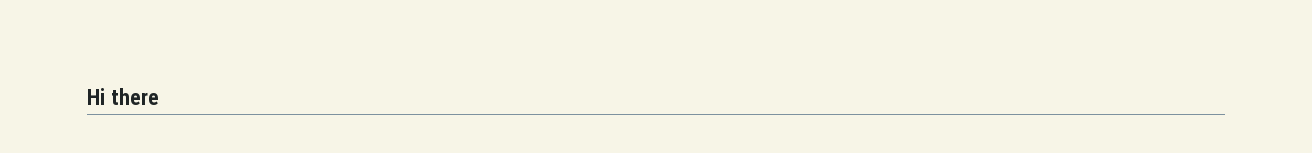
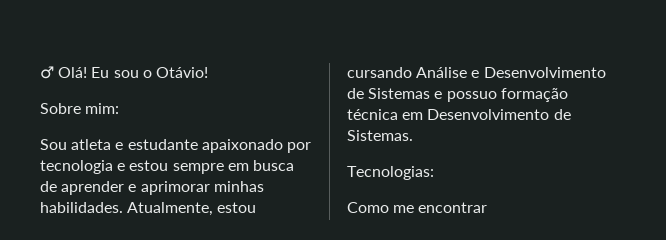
[87,88,159,105] Hi there -> [40,66,208,79] [40,103,120,114] [40,139,311,153] [40,160,294,174] [40,181,264,195] [40,202,257,216] [347,67,606,78] [347,88,568,102] [347,109,571,120] [347,130,413,141] [347,166,434,180] [347,202,488,213] ♂ Olá! Eu sou o Otávio! // Sobre mim: // Sou atleta e estudante apaixonado por tecnologia e estou sempre em busca de aprender e aprimorar minhas habilidades. Atualmente, estou cursando Análise e Desenvolvimento de Sistemas e possuo formação técnica em Desenvolvimento de Sistemas. // Tecnologias: // Como me encontrar

